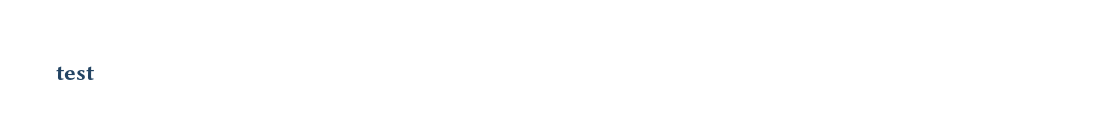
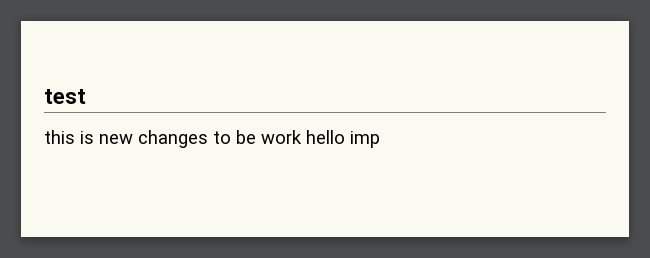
(94, 73) none -> [44,130,380,148] // this is new changes to be work hello imp

